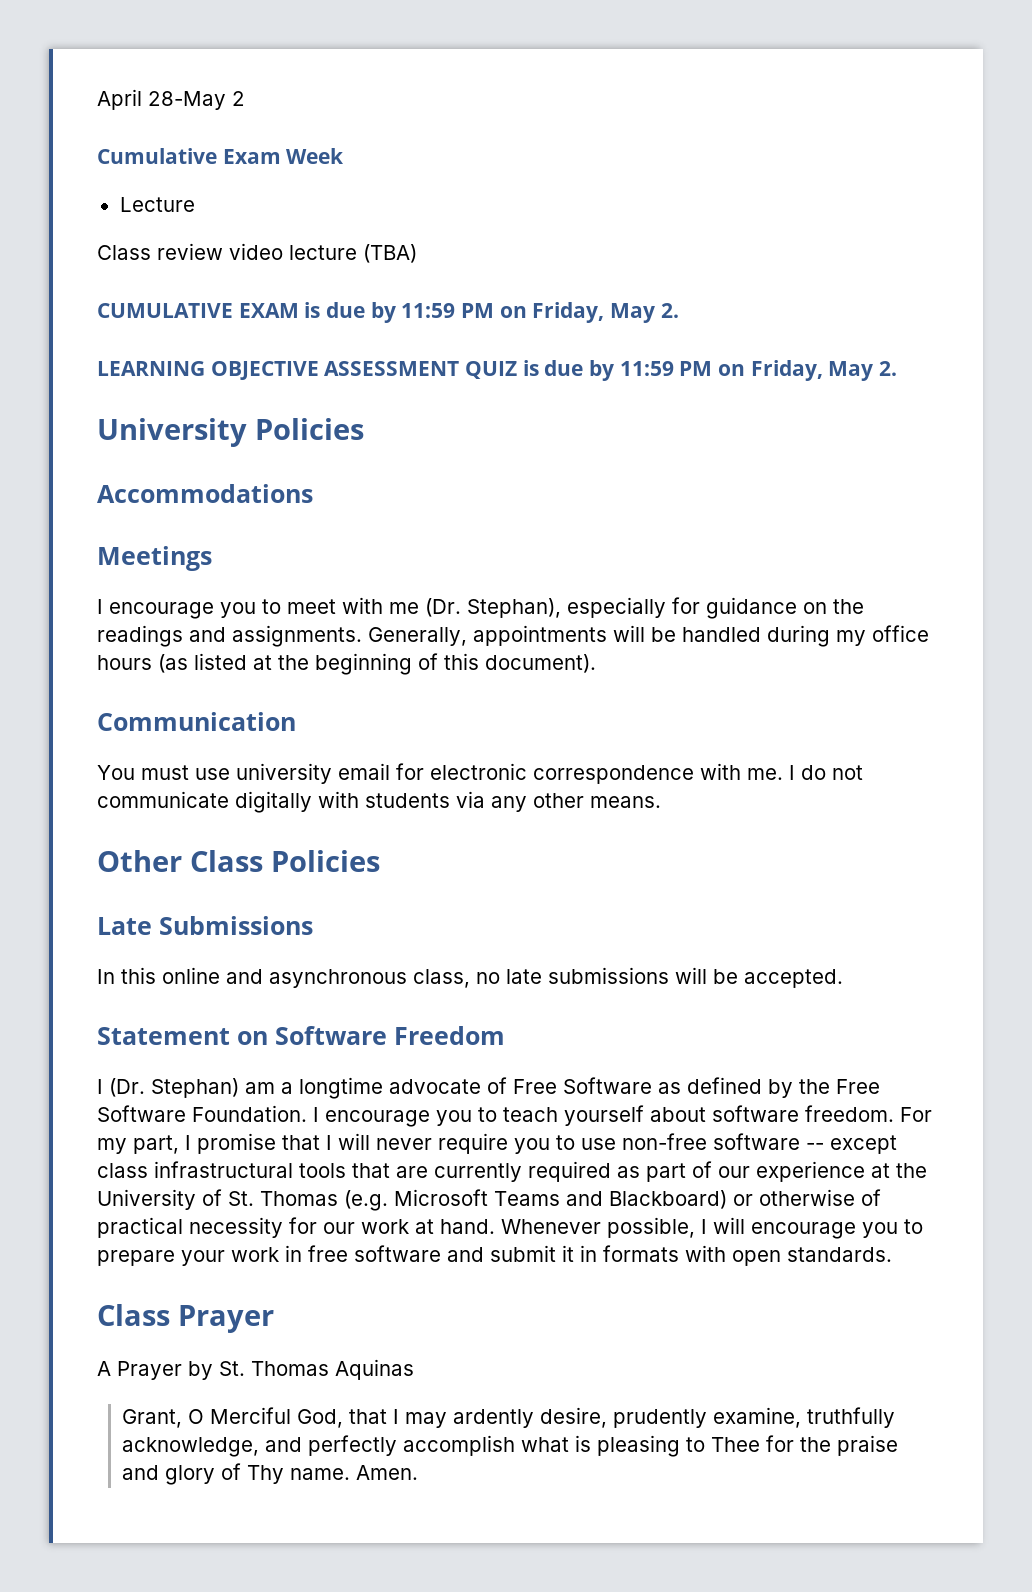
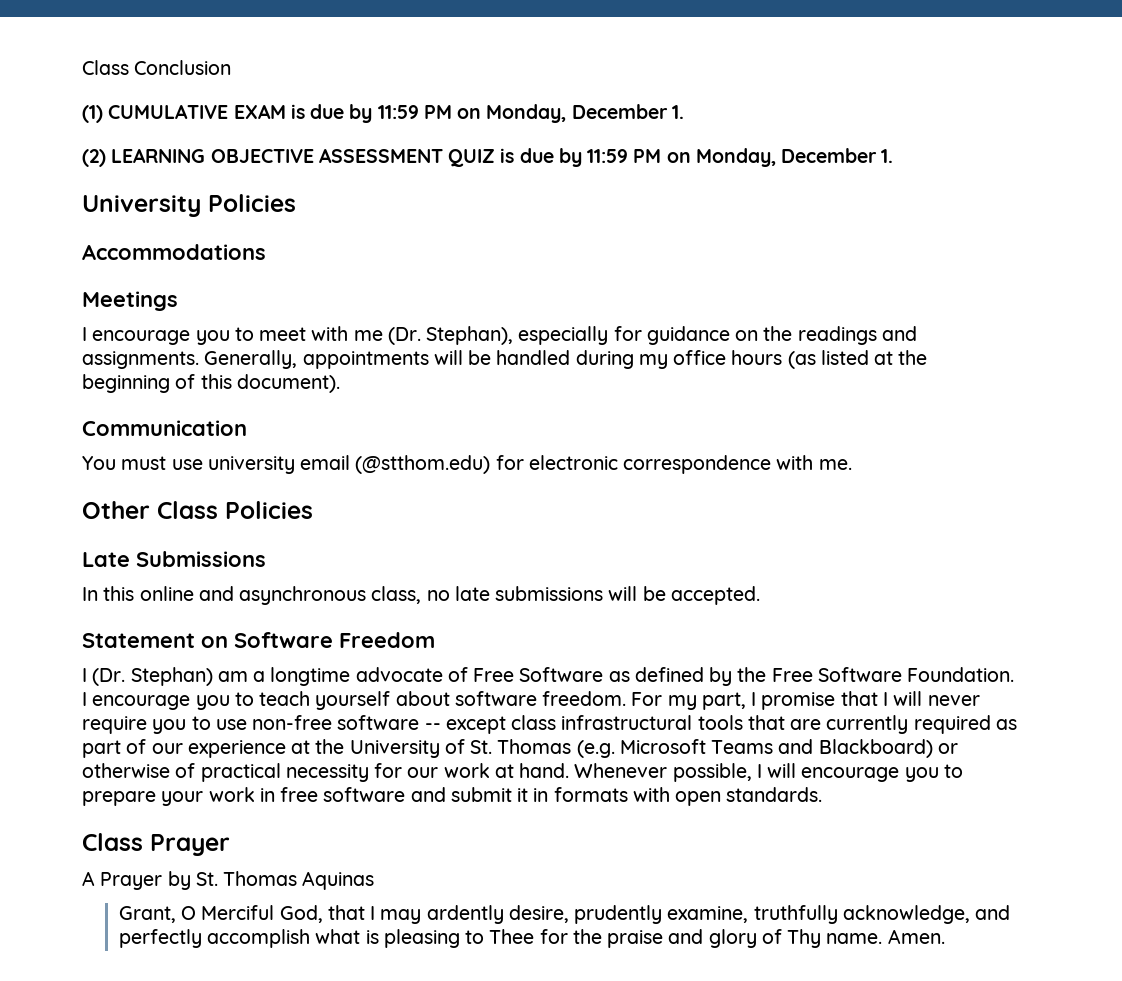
[97,89,245,110] [97,148,345,164] [119,197,195,212] [97,243,417,263] April 28-May 2 // Cumulative Exam Week // Lecture // Class review video lecture (TBA) // -> [82,60,232,75] [82,105,103,123] Class Conclusion // (1)
[532,302,679,323] Friday, May 2. // -> [486,104,684,123] [82,149,106,167] Monday, December 1. // (2)
[750,360,898,381] Friday, May 2. -> [695,148,894,167] Monday, December 1.
(390, 771) none -> [355,455,491,474] (@stthom.edu)
[789,765,863,780] [97,791,661,813] I do not communicate digitally with students via any other means. -> (852, 464) none

